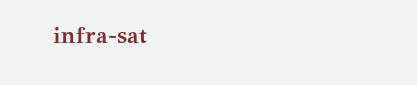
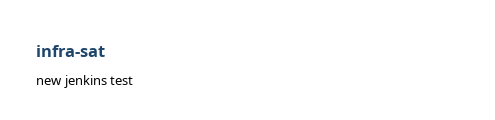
(147, 35) none -> [36,75,134,88] // new jenkins test

